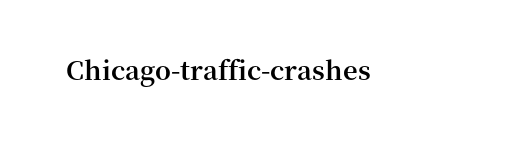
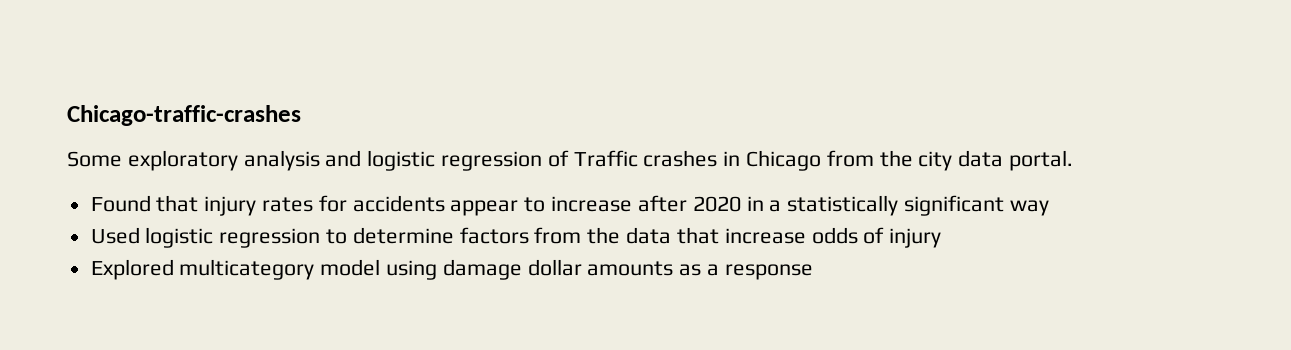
(371, 72) none -> [67,150,1074,171] [90,195,1049,216] [90,227,942,248] [90,259,813,280] // Some exploratory analysis and logistic regression of Traffic crashes in Chicago from the city data portal. // Found that injury rates for accidents appear to increase after 2020 in a statistically significant way // Used logistic regression to determine factors from the data that increase odds of injury // Explored multicategory model using damage dollar amounts as a response

